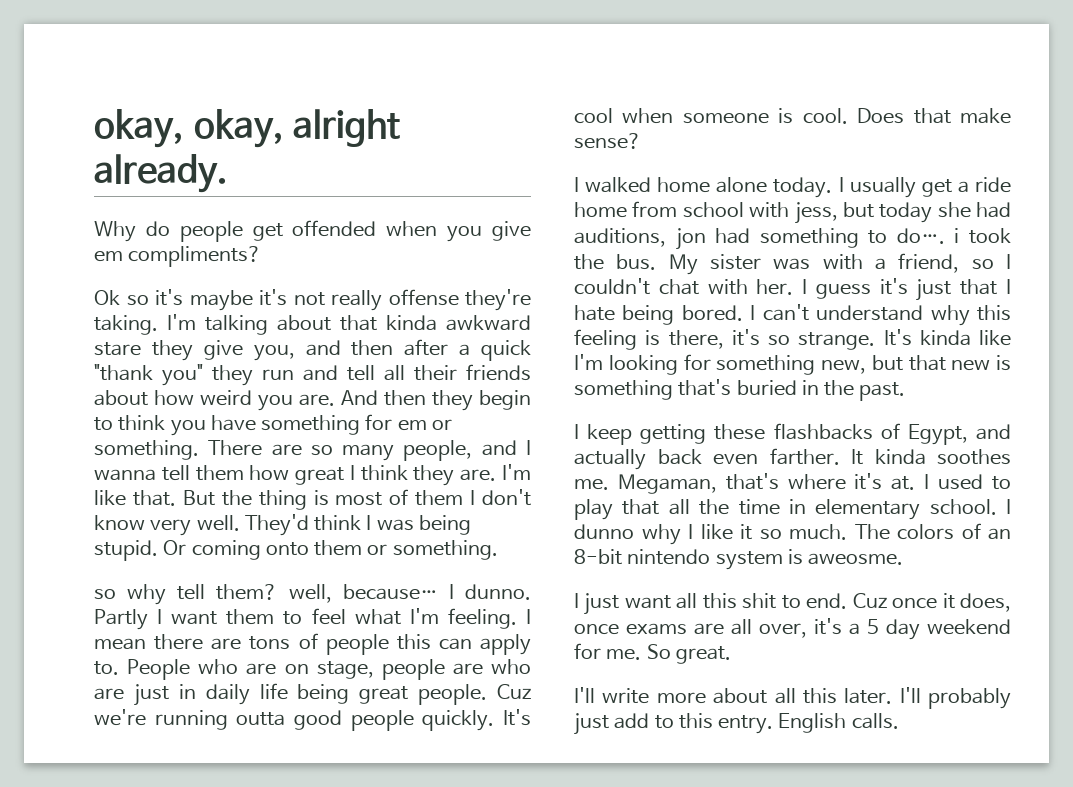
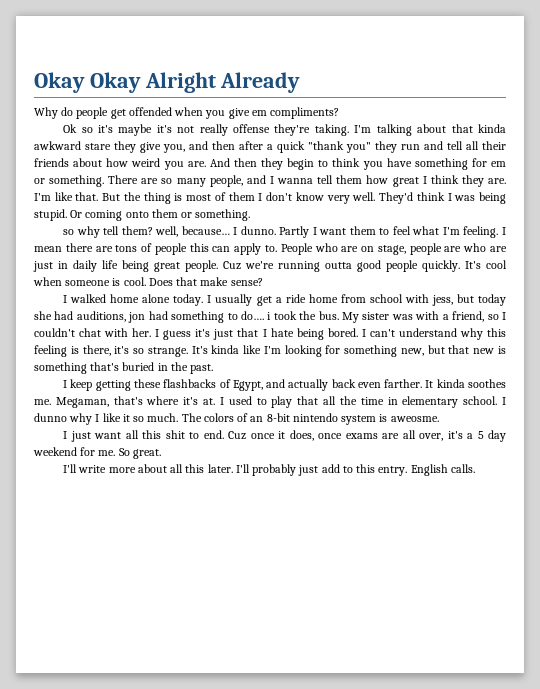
[94,109,401,148] [94,154,228,193] okay, okay, alright already. -> [34,72,301,93] Okay Okay Alright Already

